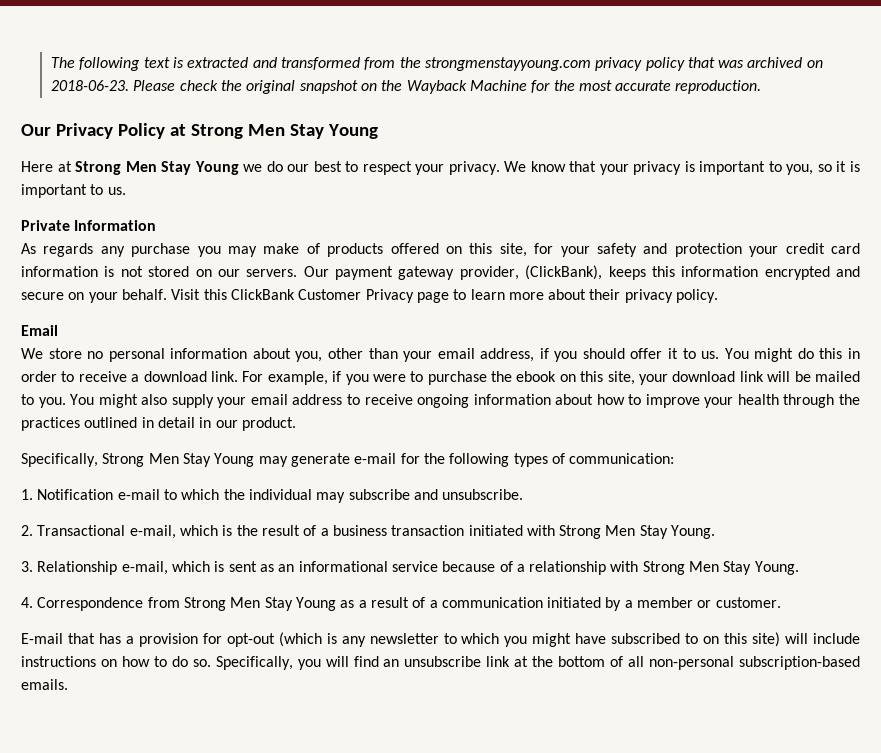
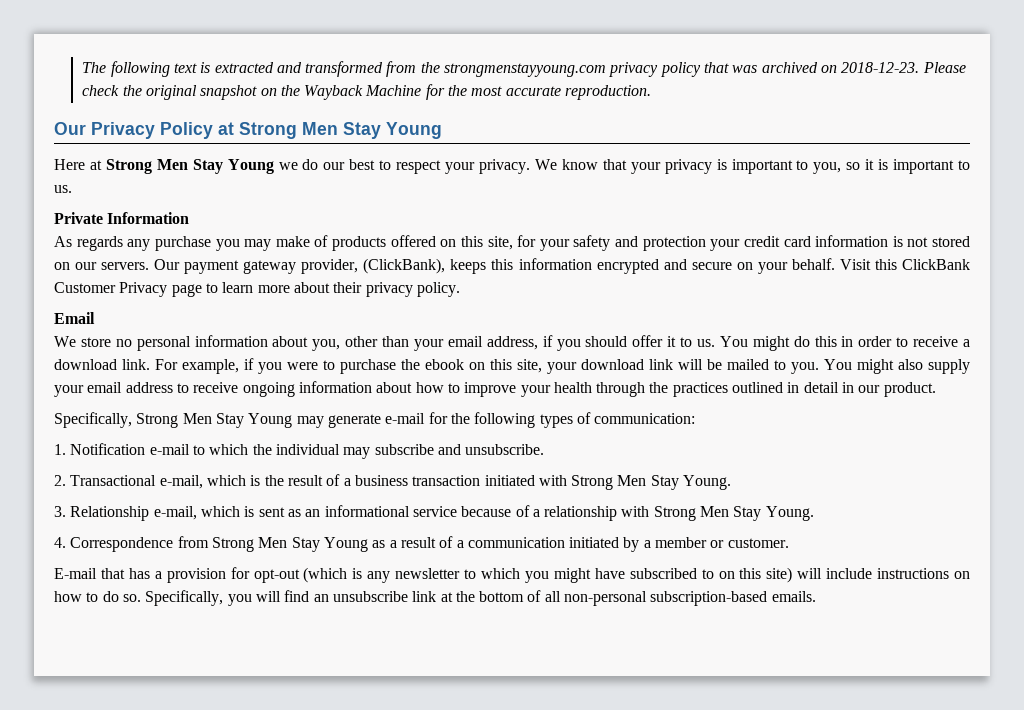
[50,80,129,91] 2018-06-23. -> [841,62,920,73] 2018-12-23.

